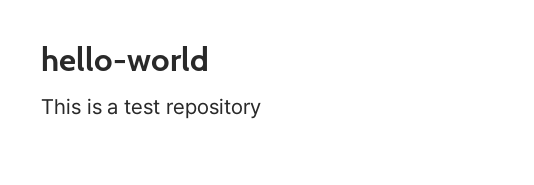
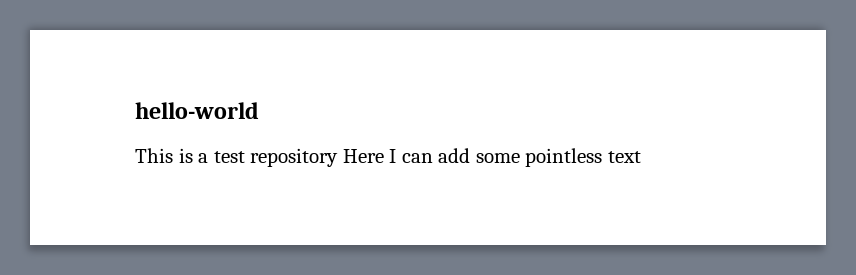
(261, 108) none -> [342,148,641,167] Here I can add some pointless text

